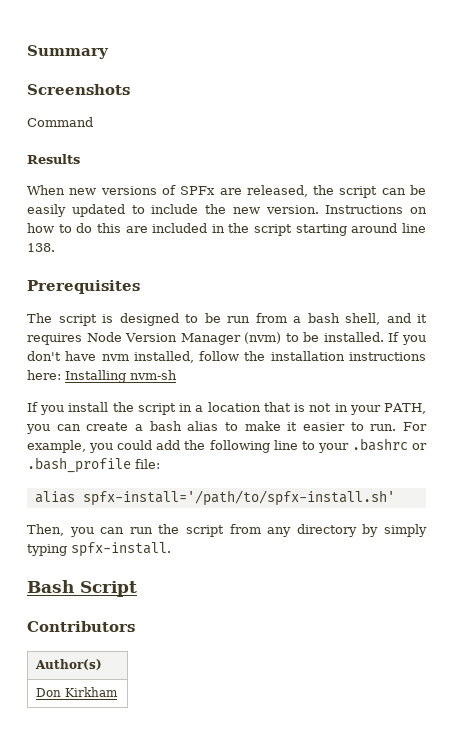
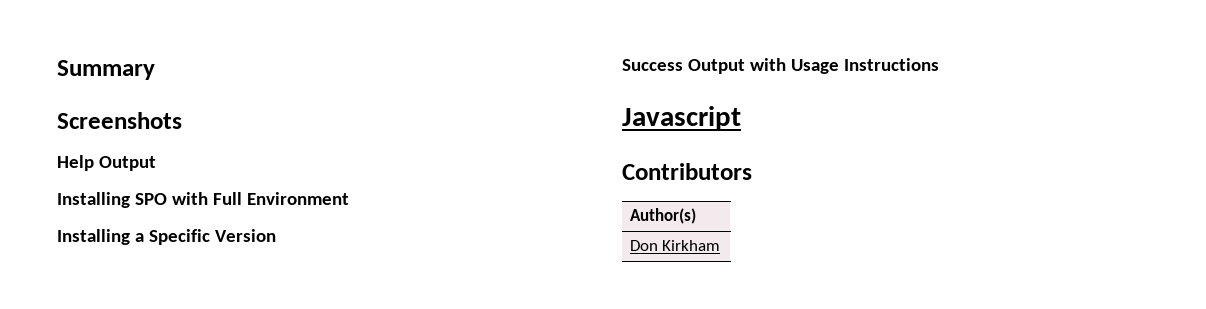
[27,117,93,127] [27,154,80,164] [27,185,427,198] [27,204,427,217] [27,223,426,236] [27,243,55,252] [27,280,140,294] [27,313,427,326] [27,332,427,345] [27,351,426,363] [27,370,177,383] [27,402,427,415] [26,421,428,434] [27,438,428,453] [27,457,160,473] [34,490,395,506] [27,524,427,537] [27,542,171,557] [27,580,137,597] Command // Results // When new versions of SPFx are released, the script can be easily updated to include the new version. Instructions on how to do this are included in the script starting around line 138. // Prerequisites // The script is designed to be run from a bash shell, and it requires Node Version Manager (nvm) to be installed. If you don't have nvm installed, follow the installation instructions here: Installing nvm-sh // If you install the script in a location that is not in your PATH, you can create a bash alias to make it easier to run. For example, you could add the following line to your .bashrc or .bash_profile file: // alias spfx-install='/path/to/spfx-install.sh' // Then, you can run the script from any directory by simply typing spfx-install. // Bash Script -> [57,155,156,171] [57,192,349,208] [57,229,276,245] [622,58,939,74] [622,106,741,130] Help Output // Installing SPO with Full Environment // Installing a Specific Version // Success Output with Usage Instructions // Javascript

